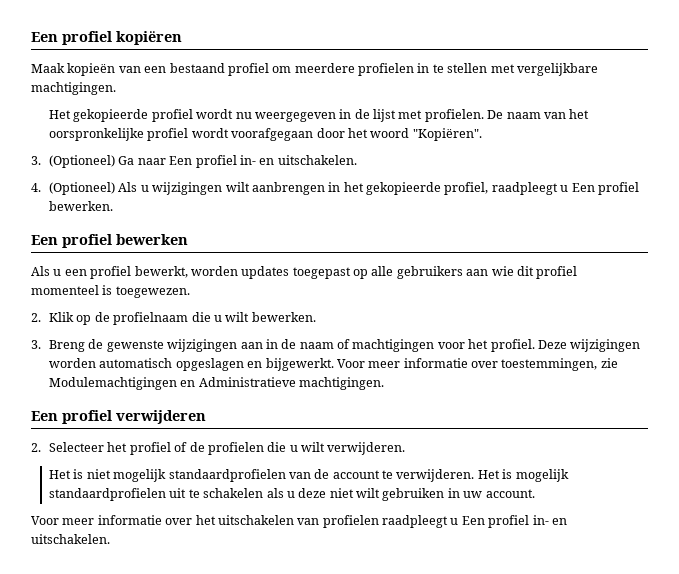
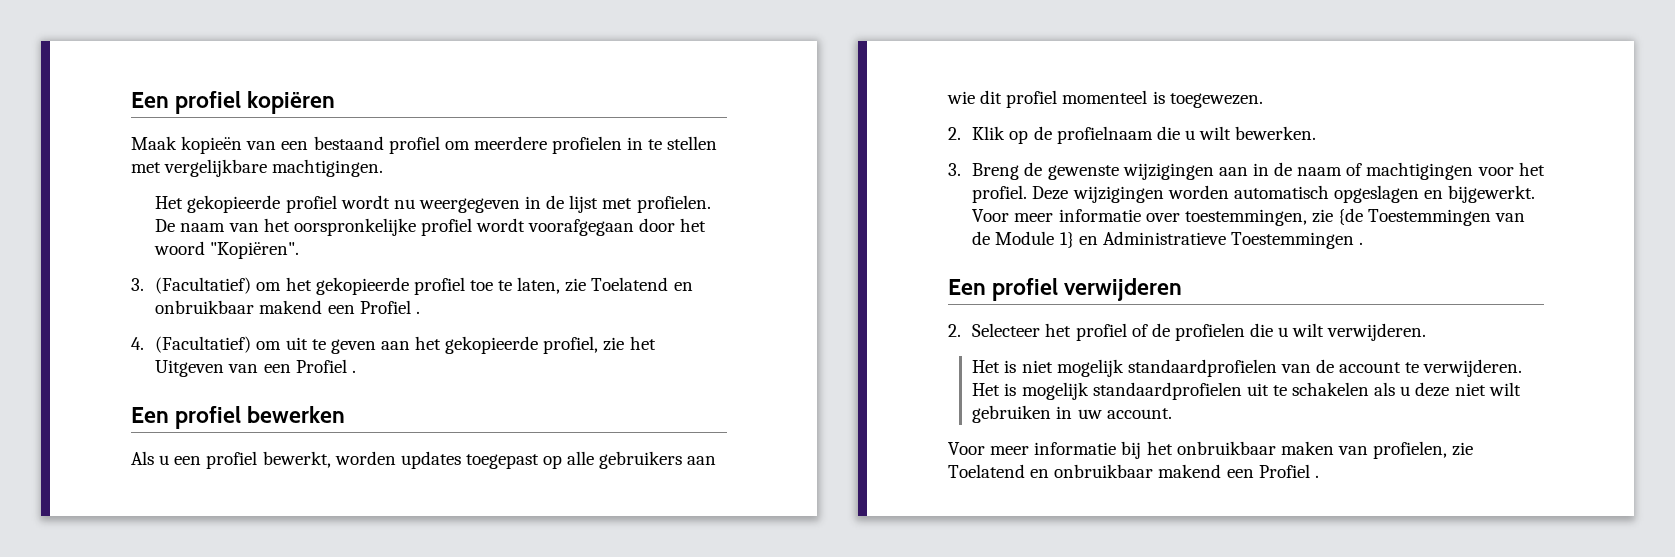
[49,155,357,168] [31,182,639,195] [49,201,114,211] (Optioneel) Ga naar Een profiel in- en uitschakelen. // 4. (Optioneel) Als u wijzigingen wilt aanbrengen in het gekopieerde profiel, raadpleegt u Een profiel bewerken. -> [155,277,693,295] [155,300,420,314] [131,336,656,354] [155,359,356,377] (Facultatief) om het gekopieerde profiel toe te laten, zie Toelatend en onbruikbaar makend een Profiel . // 4. (Facultatief) om uit te geven aan het gekopieerde profiel, zie het Uitgeven van een Profiel .
[49,377,385,390] Modulemachtigingen en Administratieve machtigingen. -> [1338,208,1526,226] [972,231,1364,249] {de Toestemmingen van de Module 1} en Administratieve Toestemmingen .
[165,515,567,528] [31,534,110,544] over het uitschakelen van profielen raadpleegt u Een profiel in- en uitschakelen. -> [1121,441,1474,459] [948,464,1319,478] bij het onbruikbaar maken van profielen, zie Toelatend en onbruikbaar makend een Profiel .

